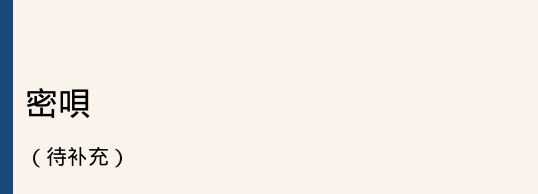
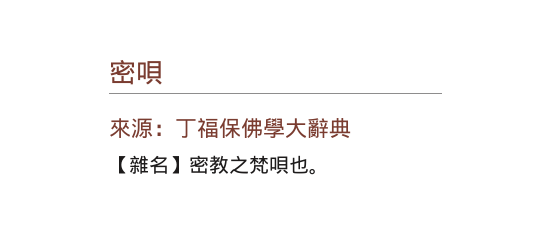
[25,146,130,168] （待补充） -> [109,118,351,139] [109,155,329,175] 來源：丁福保佛學大辭典 // 【雜名】密教之梵唄也。

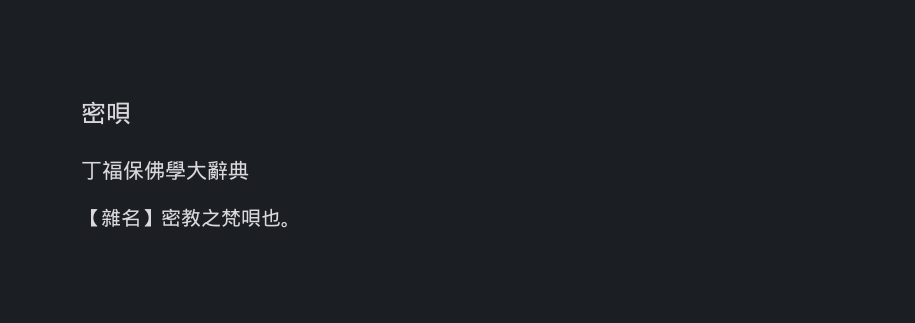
[109,118,175,139] 來源： -> (131, 113) none

